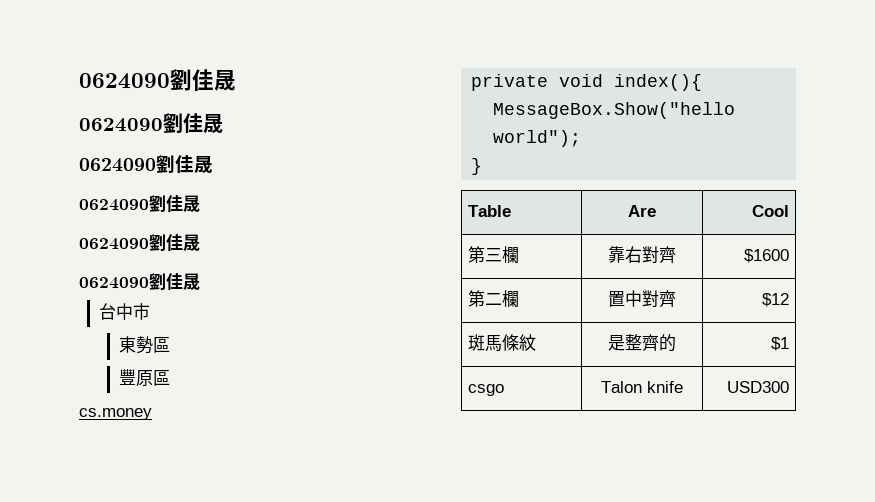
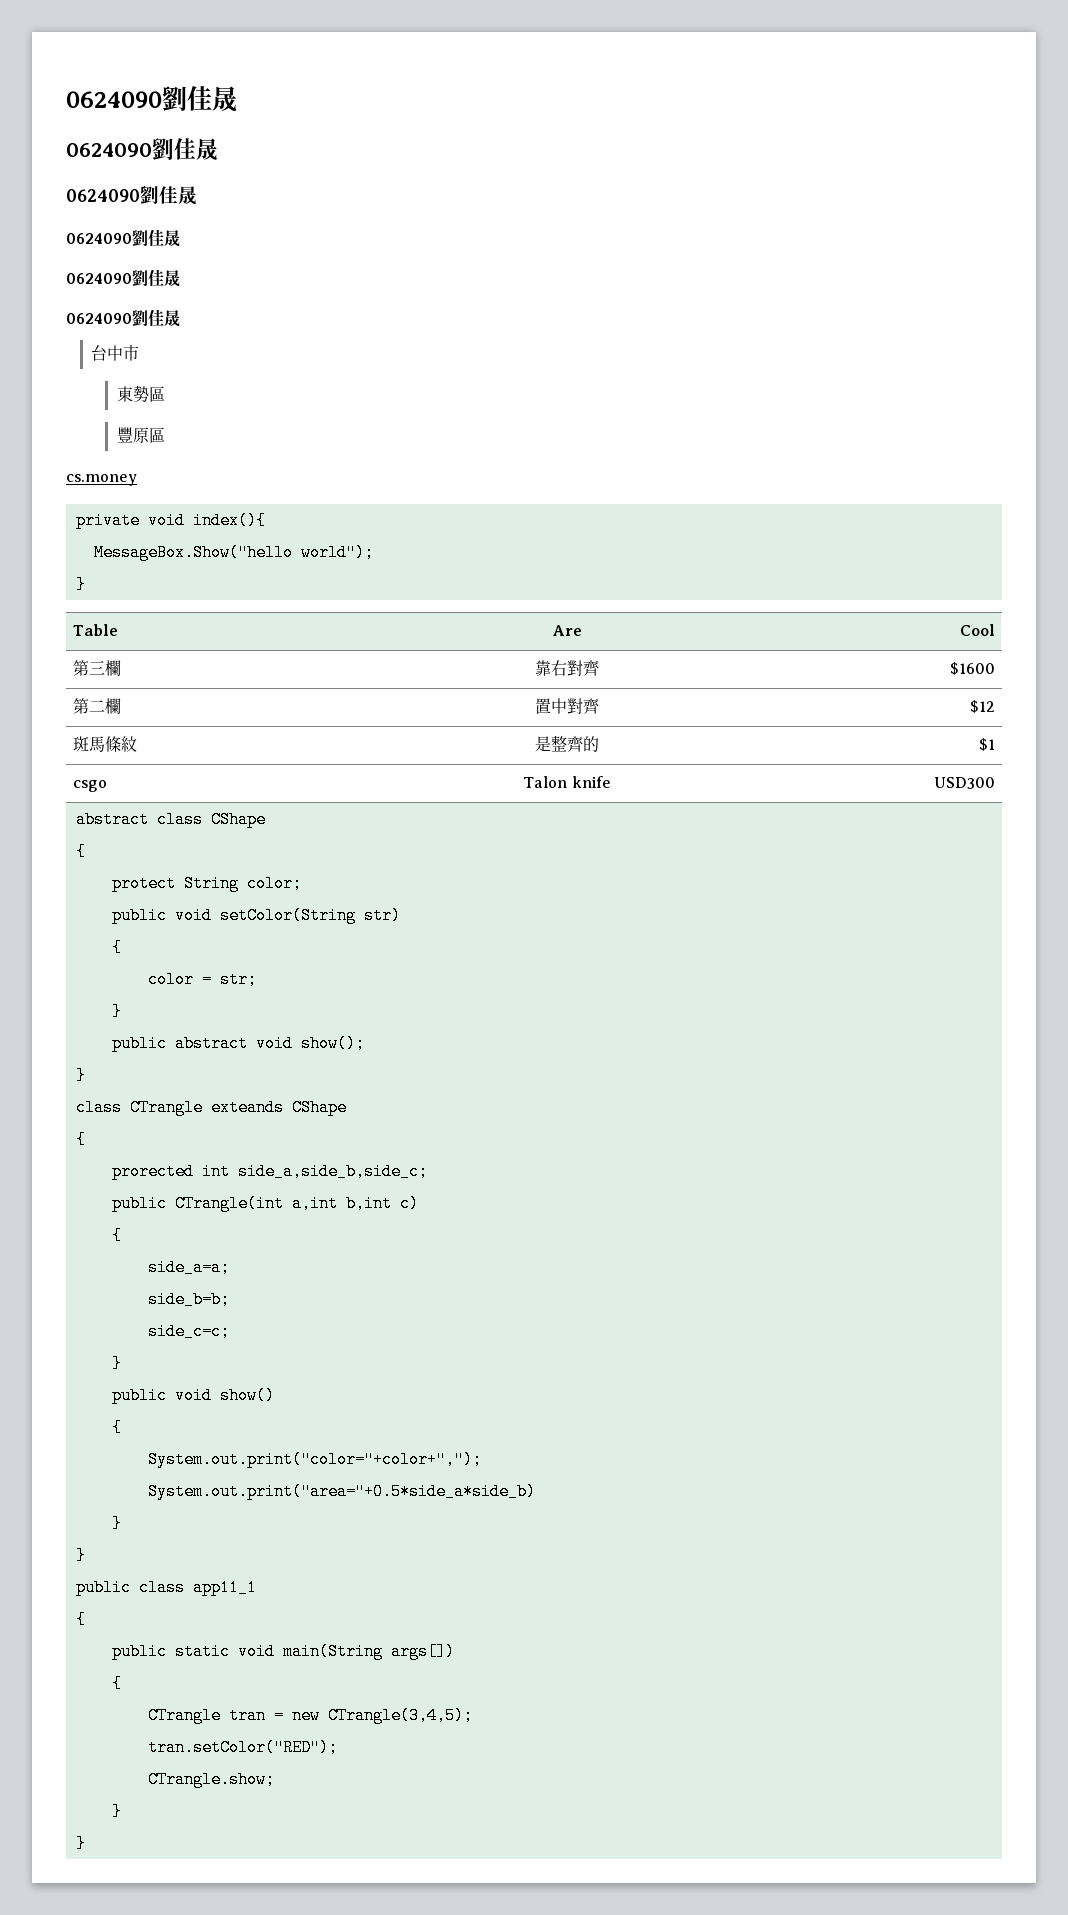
(789, 387) none -> [75,811,266,828] [75,843,86,860] [111,875,302,892] [111,907,401,924] [111,939,122,956] [147,971,257,988] [111,1003,122,1020] [111,1035,365,1052] [75,1067,86,1084] [75,1099,347,1116] [75,1131,86,1148] [111,1163,428,1180] [111,1195,419,1212] [111,1227,122,1244] [147,1259,230,1276] [147,1291,230,1308] [147,1323,230,1340] [111,1355,122,1372] [111,1387,275,1404] [111,1419,122,1436] [147,1451,482,1468] [147,1483,536,1500] [111,1515,122,1532] [75,1547,86,1564] [75,1579,257,1596] [75,1611,86,1628] [111,1643,455,1660] [111,1675,122,1692] [147,1707,473,1724] [147,1739,338,1756] [147,1771,275,1788] [111,1803,122,1820] [75,1835,86,1852] // abstract class CShape // { // protect String color; // public void setColor(String str) // { // color = str; // } // public abstract void show(); // } // class CTrangle exteands CShape // { // prorected int side_a,side_b,side_c; // public CTrangle(int a,int b,int c) // { // side_a=a; // side_b=b; // side_c=c; // } // public void show() // { // System.out.print("color="+color+","); // System.out.print("area="+0.5*side_a*side_b) // } // } // public class app11_1 // { // public static void main(String args[]) // { // CTrangle tran = new CTrangle(3,4,5); // tran.setColor("RED"); // CTrangle.show; // } // }

